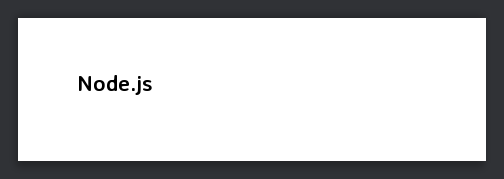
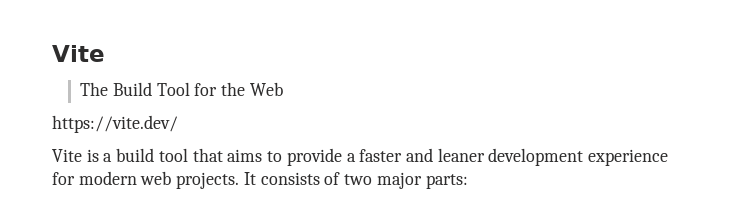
[77,75,153,95] Node.js -> [52,45,105,62] [80,82,283,96] [52,115,178,133] [52,148,669,166] [52,171,468,189] Vite // The Build Tool for the Web // https://vite.dev/ // Vite is a build tool that aims to provide a faster and leaner development experience for modern web projects. It consists of two major parts:

